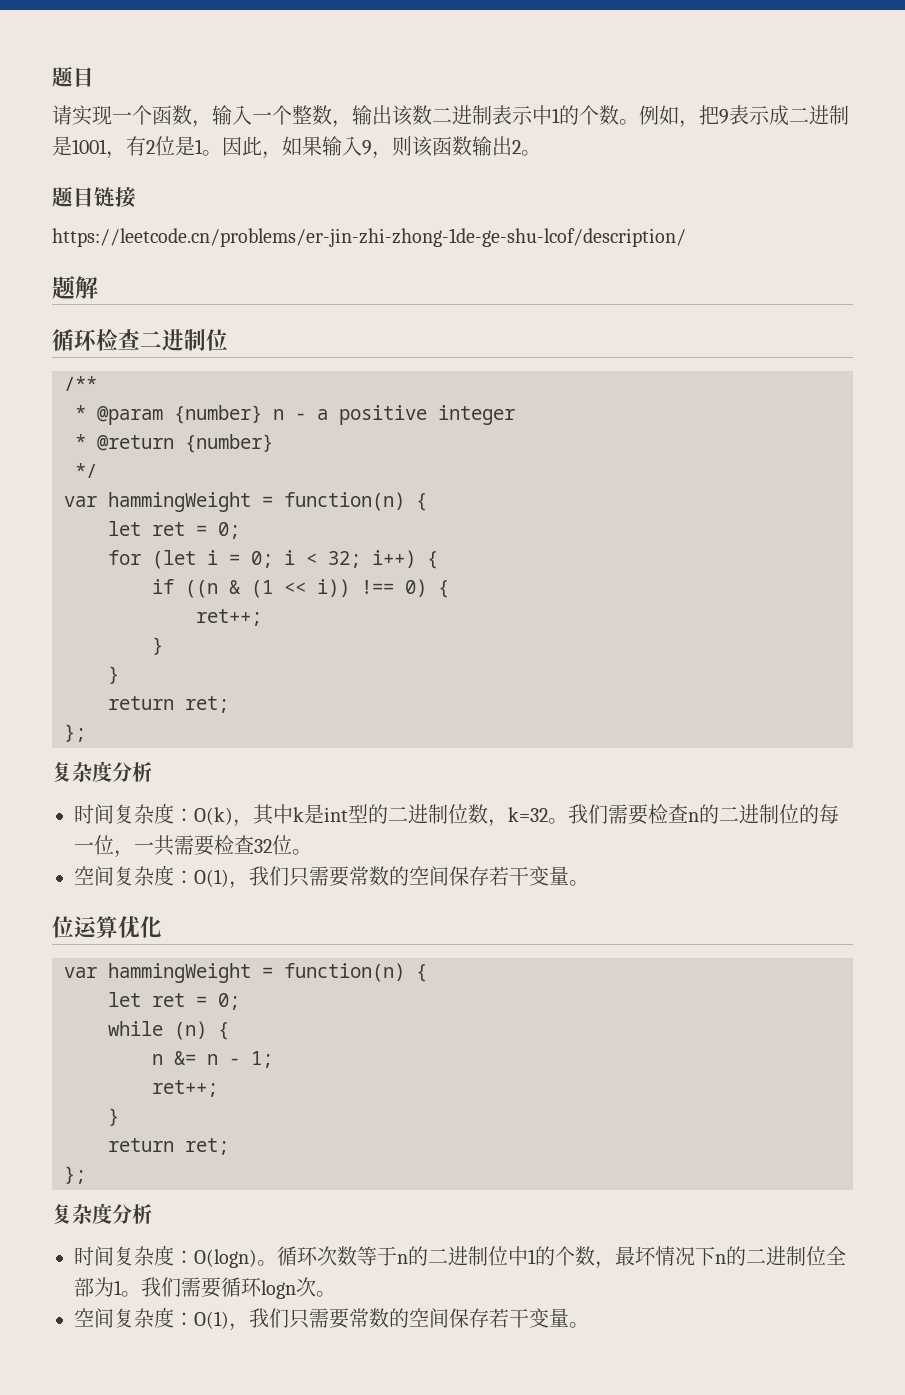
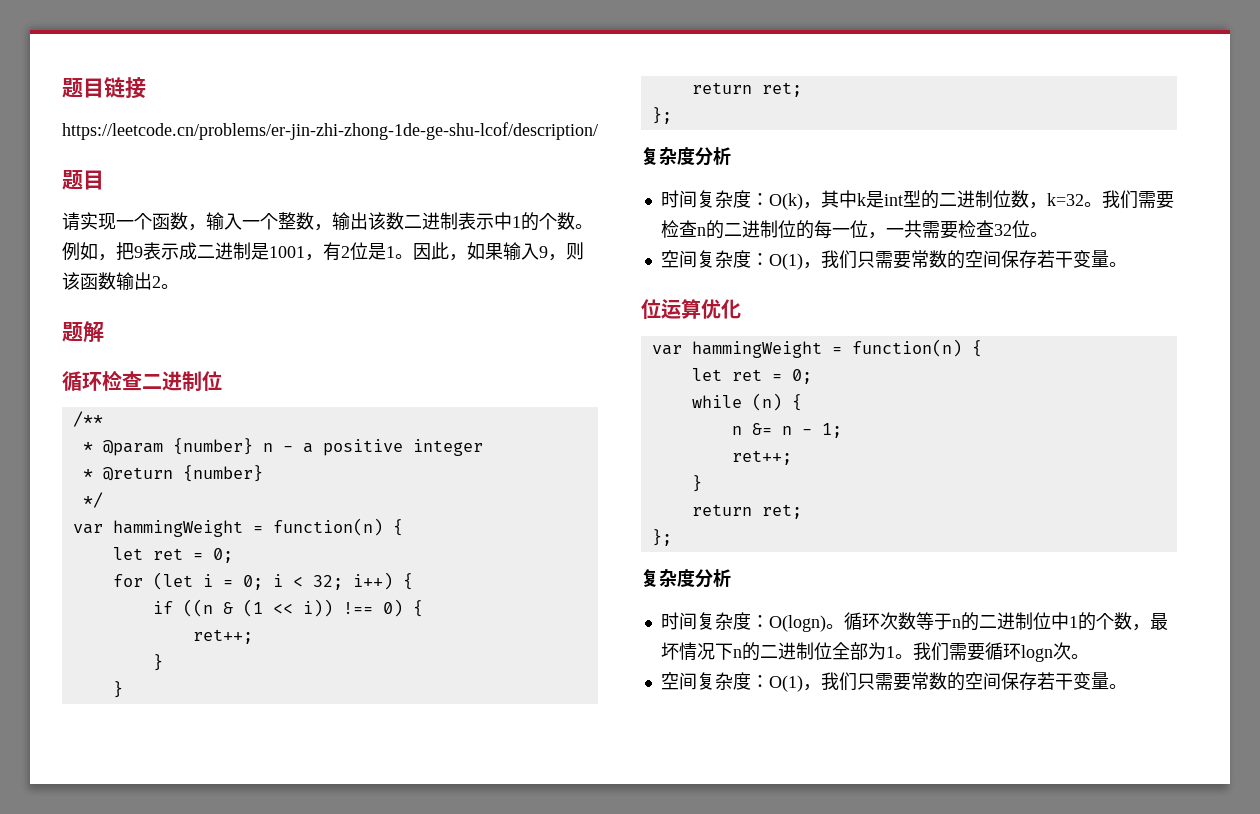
[52,66,94,87] 题目 -> [62,77,146,99] [62,122,598,140] [62,170,104,190] 题目链接 // https://leetcode.cn/problems/er-jin-zhi-zhong-1de-ge-shu-lcof/description/ // 题目
[52,186,136,208] [52,228,686,247] // 题目链接 // https://leetcode.cn/problems/er-jin-zhi-zhong-1de-ge-shu-lcof/description/ -> (179, 286) none

